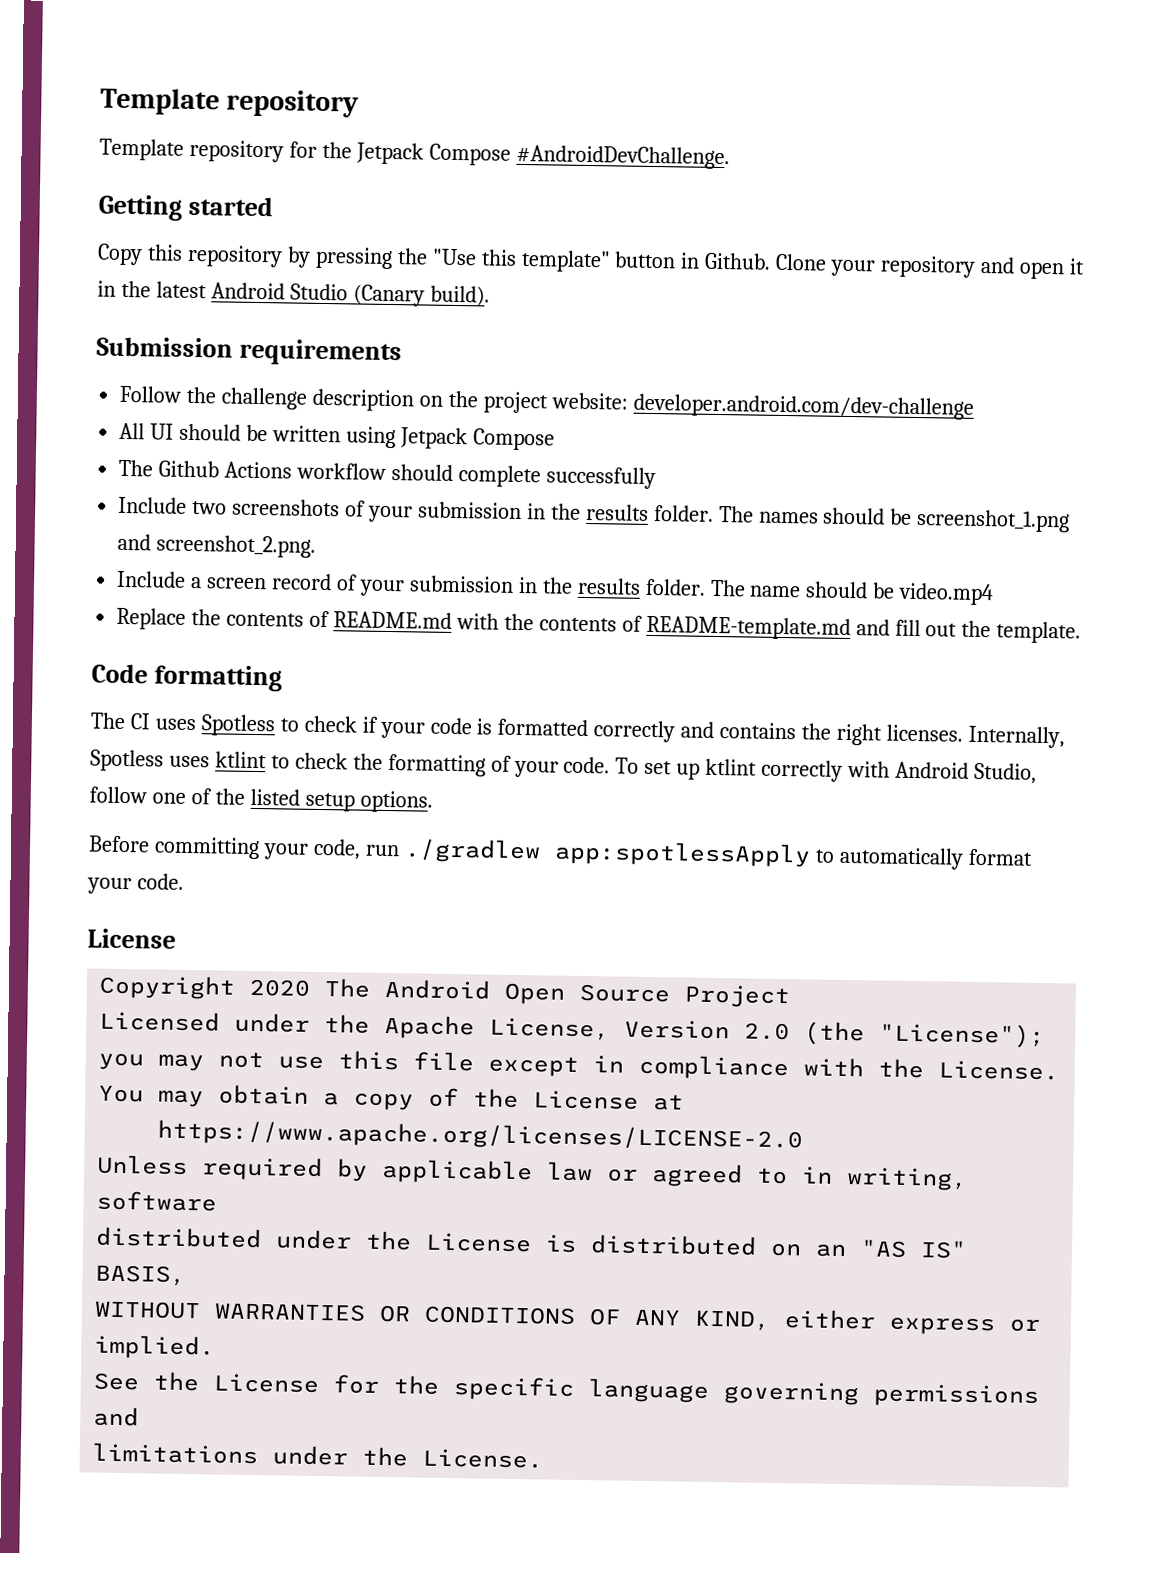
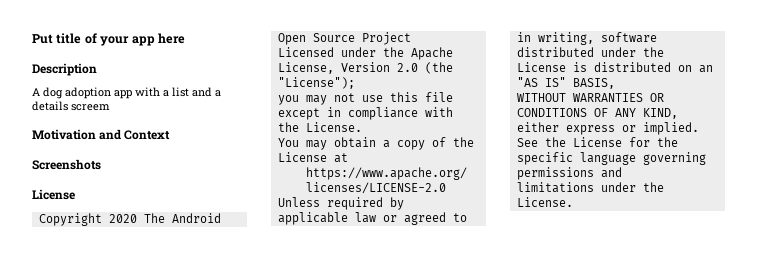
[100,87,360,118] [99,138,730,170] [98,194,273,221] [97,243,1085,280] [97,280,490,307] [96,336,402,367] [119,385,974,420] [119,422,555,451] [118,459,656,490] [118,496,1071,533] [117,533,317,558] [116,570,995,606] [116,607,1082,644] [91,663,282,692] [90,712,1065,749] [90,749,1037,784] [89,786,433,813] [88,835,1033,870] [87,873,184,895] Template repository // Template repository for the Jetpack Compose #AndroidDevChallenge. // Getting started // Copy this repository by pressing the "Use this template" button in Github. Clone your repository and open it in the latest Android Studio (Canary build). // Submission requirements // Follow the challenge description on the project website: developer.android.com/dev-challenge // All UI should be written using Jetpack Compose // The Github Actions workflow should complete successfully // Include two screenshots of your submission in the results folder. The names should be screenshot_1.png and screenshot_2.png. // Include a screen record of your submission in the results folder. The name should be video.mp4 // Replace the contents of README.md with the contents of README-template.md and fill out the template. // Code formatting // The CI uses Spotless to check if your code is formatted correctly and contains the right licenses. Internally, Spotless uses ktlint to check the formatting of your code. To set up ktlint correctly with Android Studio, follow one of the listed setup options. // Before committing your code, run ./gradlew app:spotlessApply to automatically format your code. -> [32,33,185,46] [32,63,97,76] [32,87,221,99] [32,101,110,111] [32,129,171,140] [32,159,101,170] Put title of your app here // Description // A dog adoption app with a list and a details screem // Motivation and Context // Screenshots

